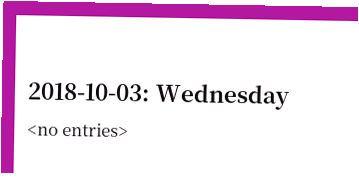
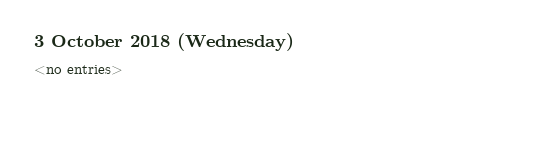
[27,82,292,110] 2018-10-03: Wednesday -> [34,33,294,51] 3 October 2018 (Wednesday)

